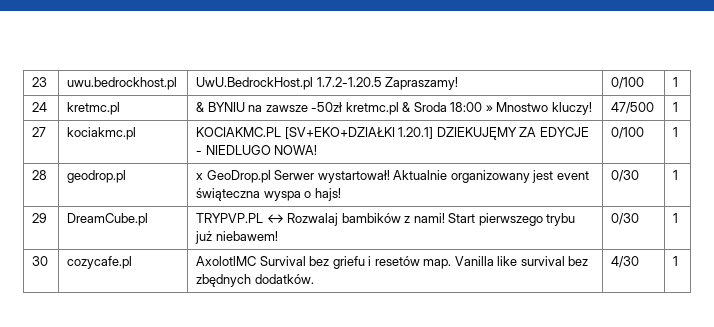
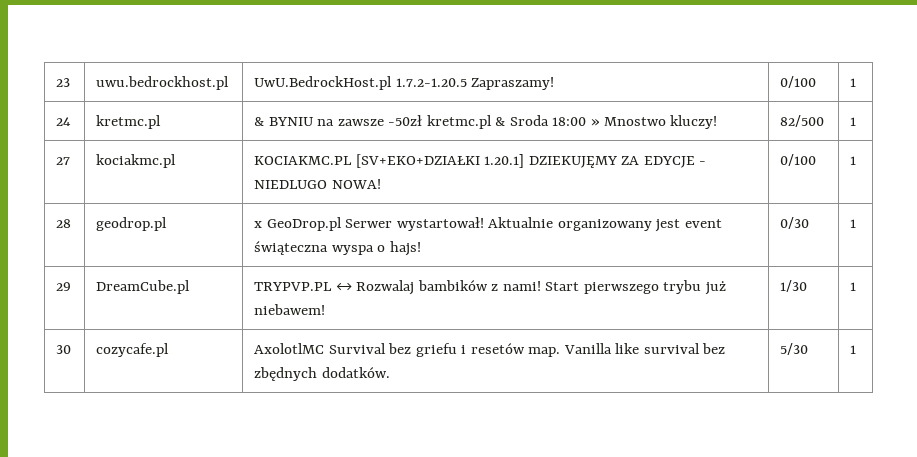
[611,102,655,114] 47/500 -> [780,115,825,127] 82/500
[611,213,640,225] 0/30 -> [780,280,808,292] 1/30
[611,256,640,268] 4/30 -> [780,343,809,355] 5/30

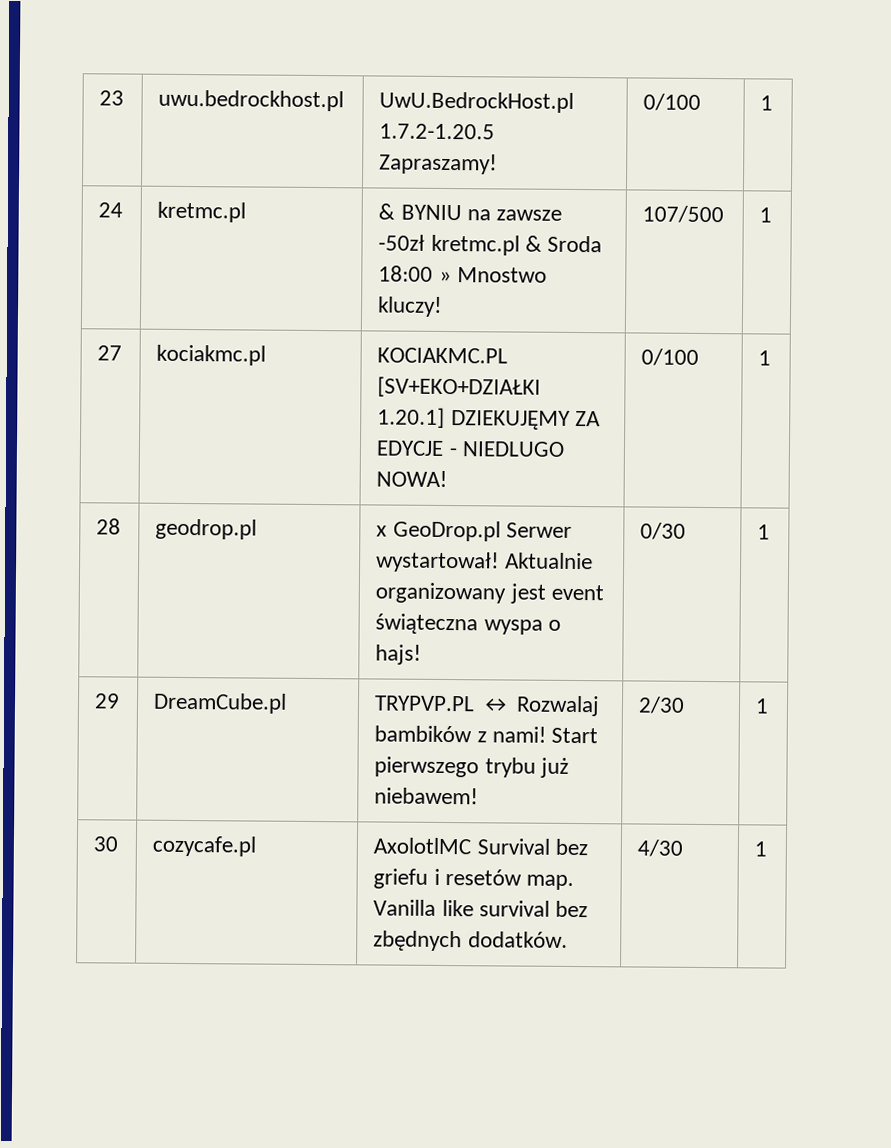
[780,115,825,127] 82/500 -> [642,205,725,224] 107/500
[780,280,808,292] 1/30 -> [638,696,686,714] 2/30
[780,343,809,355] 5/30 -> [637,839,684,857] 4/30

